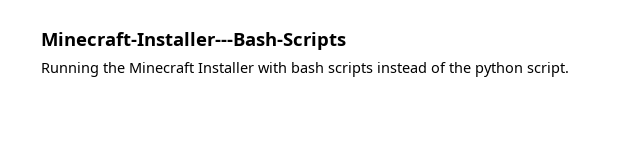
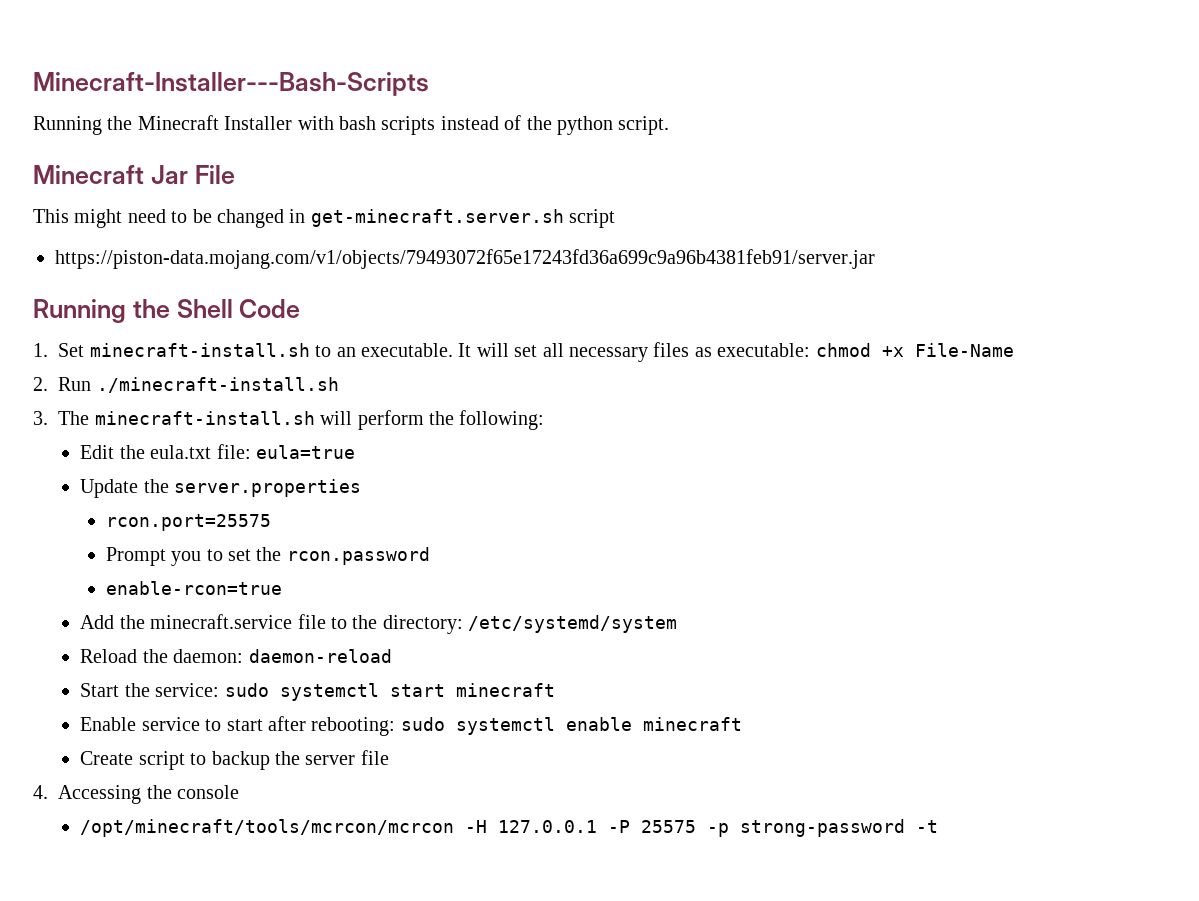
(569, 69) none -> [33,165,235,184] [33,209,616,228] [55,249,875,269] [33,299,301,323] [33,342,1014,362] [33,377,339,393] [33,410,545,430] [80,444,356,459] [80,479,362,498] [105,514,271,531] [105,547,430,566] [105,581,282,595] [80,614,678,634] [80,649,392,663] [80,683,555,701] [80,716,742,736] [80,750,389,770] [33,785,240,804] [80,819,939,837] // Minecraft Jar File // This might need to be changed in get-minecraft.server.sh script // https://piston-data.mojang.com/v1/objects/79493072f65e17243fd36a699c9a96b4381feb91/server.jar // Running the Shell Code // 1. Set minecraft-install.sh to an executable. It will set all necessary files as executable: chmod +x File-Name // 2. Run ./minecraft-install.sh // 3. The minecraft-install.sh will perform the following: // Edit the eula.txt file: eula=true // Update the server.properties // rcon.port=25575 // Prompt you to set the rcon.password // enable-rcon=true // Add the minecraft.service file to the directory: /etc/systemd/system // Reload the daemon: daemon-reload // Start the service: sudo systemctl start minecraft // Enable service to start after rebooting: sudo systemctl enable minecraft // Create script to backup the server file // 4. Accessing the console // /opt/minecraft/tools/mcrcon/mcrcon -H 127.0.0.1 -P 25575 -p strong-password -t

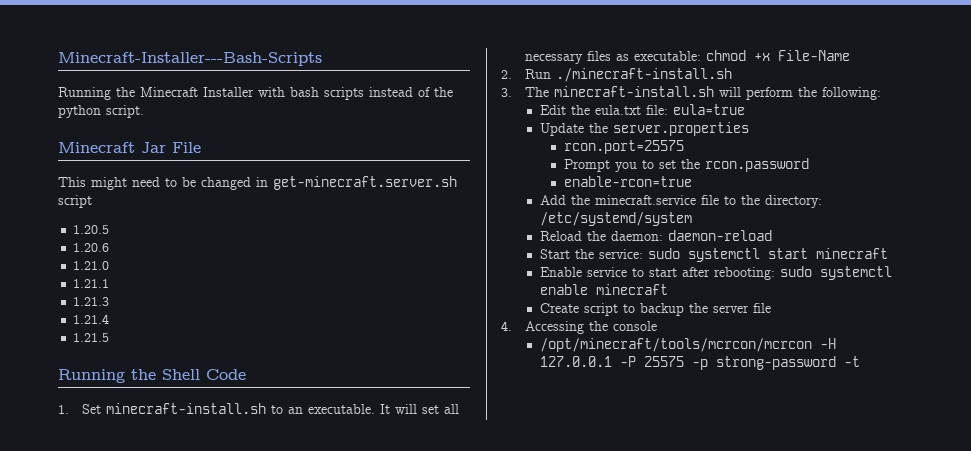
[55,249,875,269] https://piston-data.mojang.com/v1/objects/79493072f65e17243fd36a699c9a96b4381feb91/server.jar -> [73,225,110,234] [73,243,110,252] [73,261,110,270] [73,279,110,288] [73,297,110,306] [73,314,110,324] [73,333,110,342] 1.20.5 // 1.20.6 // 1.21.0 // 1.21.1 // 1.21.3 // 1.21.4 // 1.21.5

